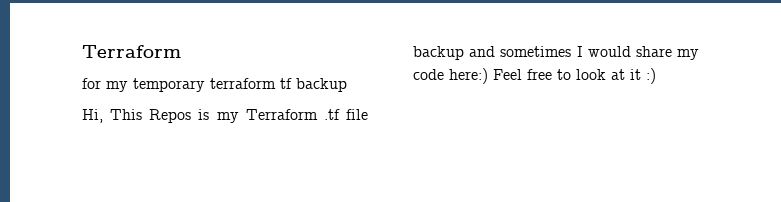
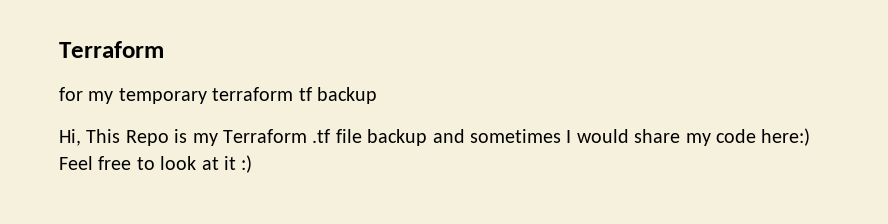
[149,109,192,123] Repos -> [125,130,169,146] Repo

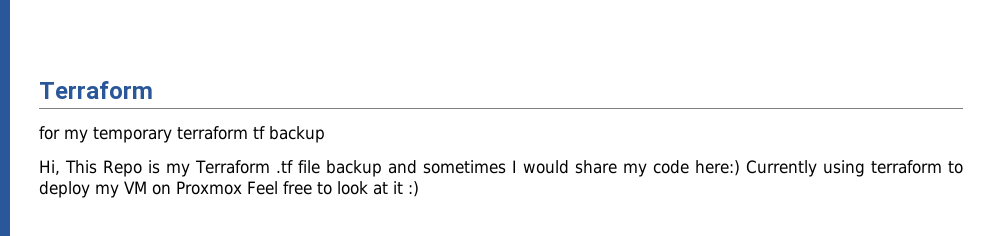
(811, 137) none -> [745,160,963,177] [39,181,242,198] Currently using terraform to deploy my VM on Proxmox

